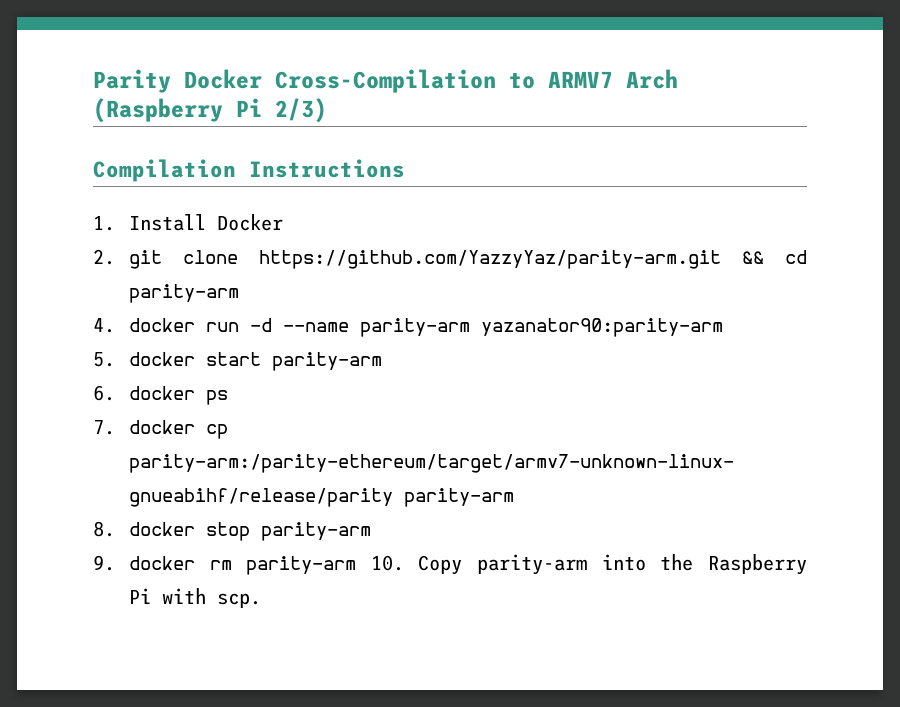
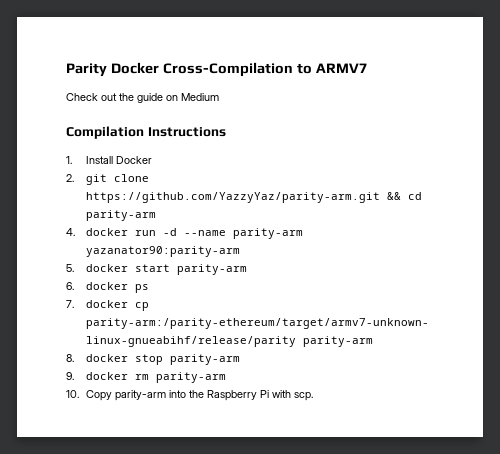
[626,69,678,89] [93,98,327,123] Arch (Raspberry Pi 2/3) -> [66,93,219,103] // Check out the guide on Medium
(357, 565) none -> (227, 377) //

